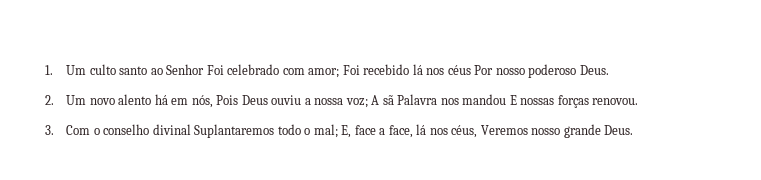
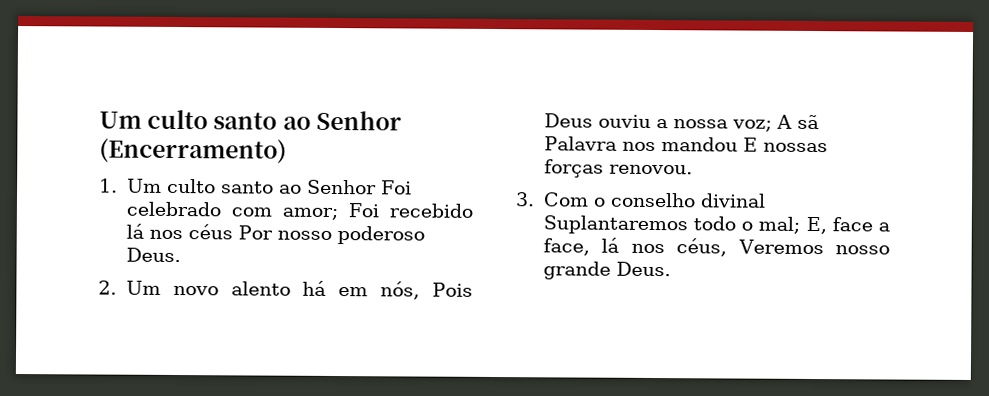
(45, 70) none -> [99,109,402,131] [99,138,287,164] Um culto santo ao Senhor (Encerramento) //

